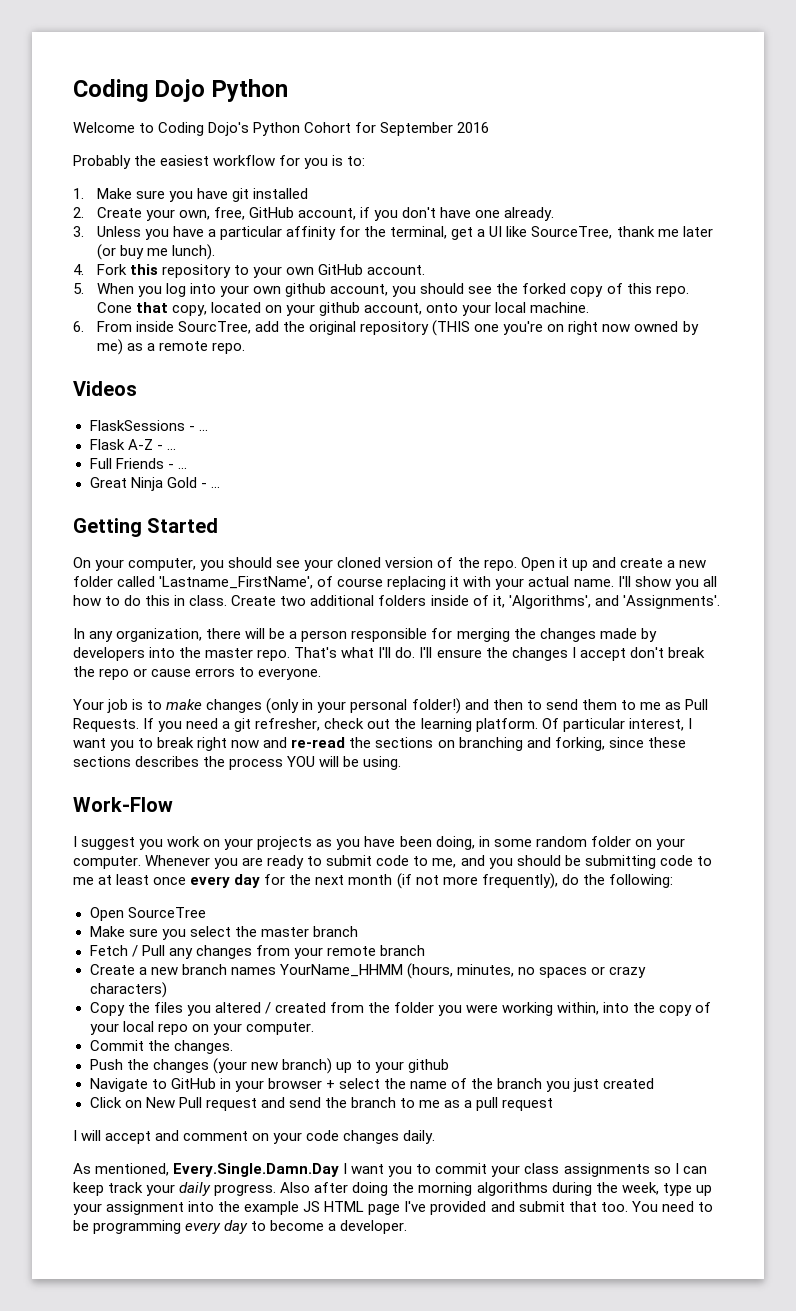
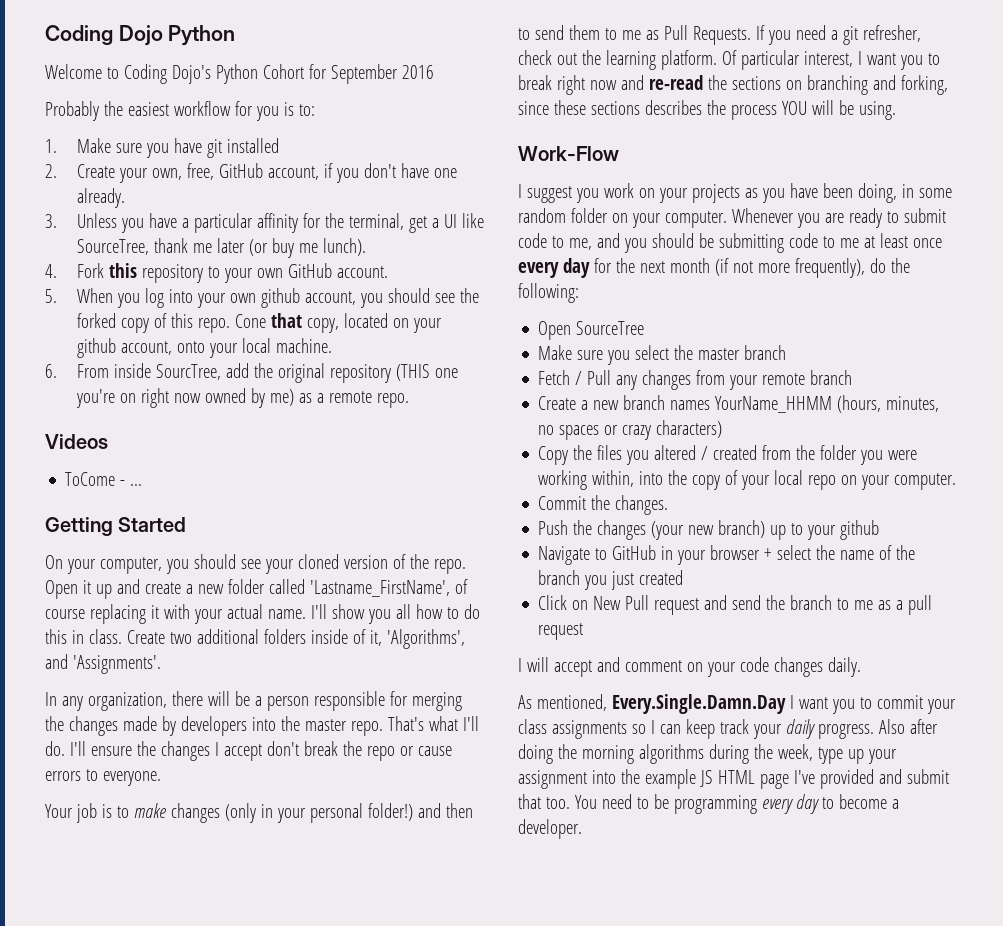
[89,420,208,431] [89,439,176,450] [89,458,187,469] [89,477,197,491] FlaskSessions - ... // Flask A-Z - ... // Full Friends - ... // Great Ninja Gold -> [65,472,116,486] ToCome

